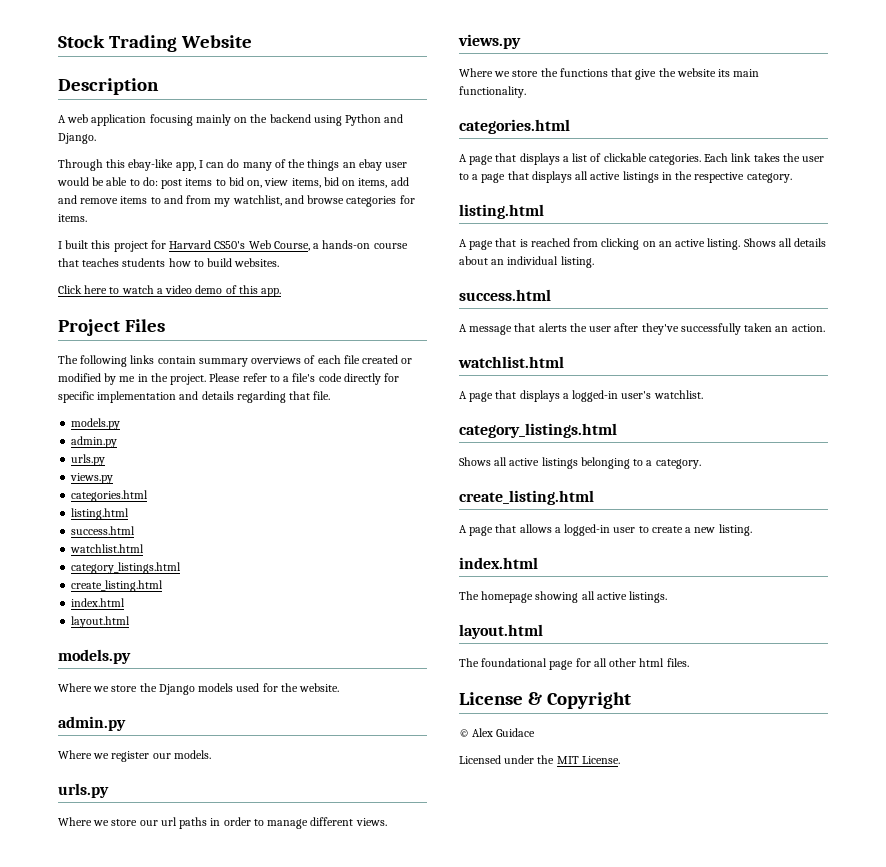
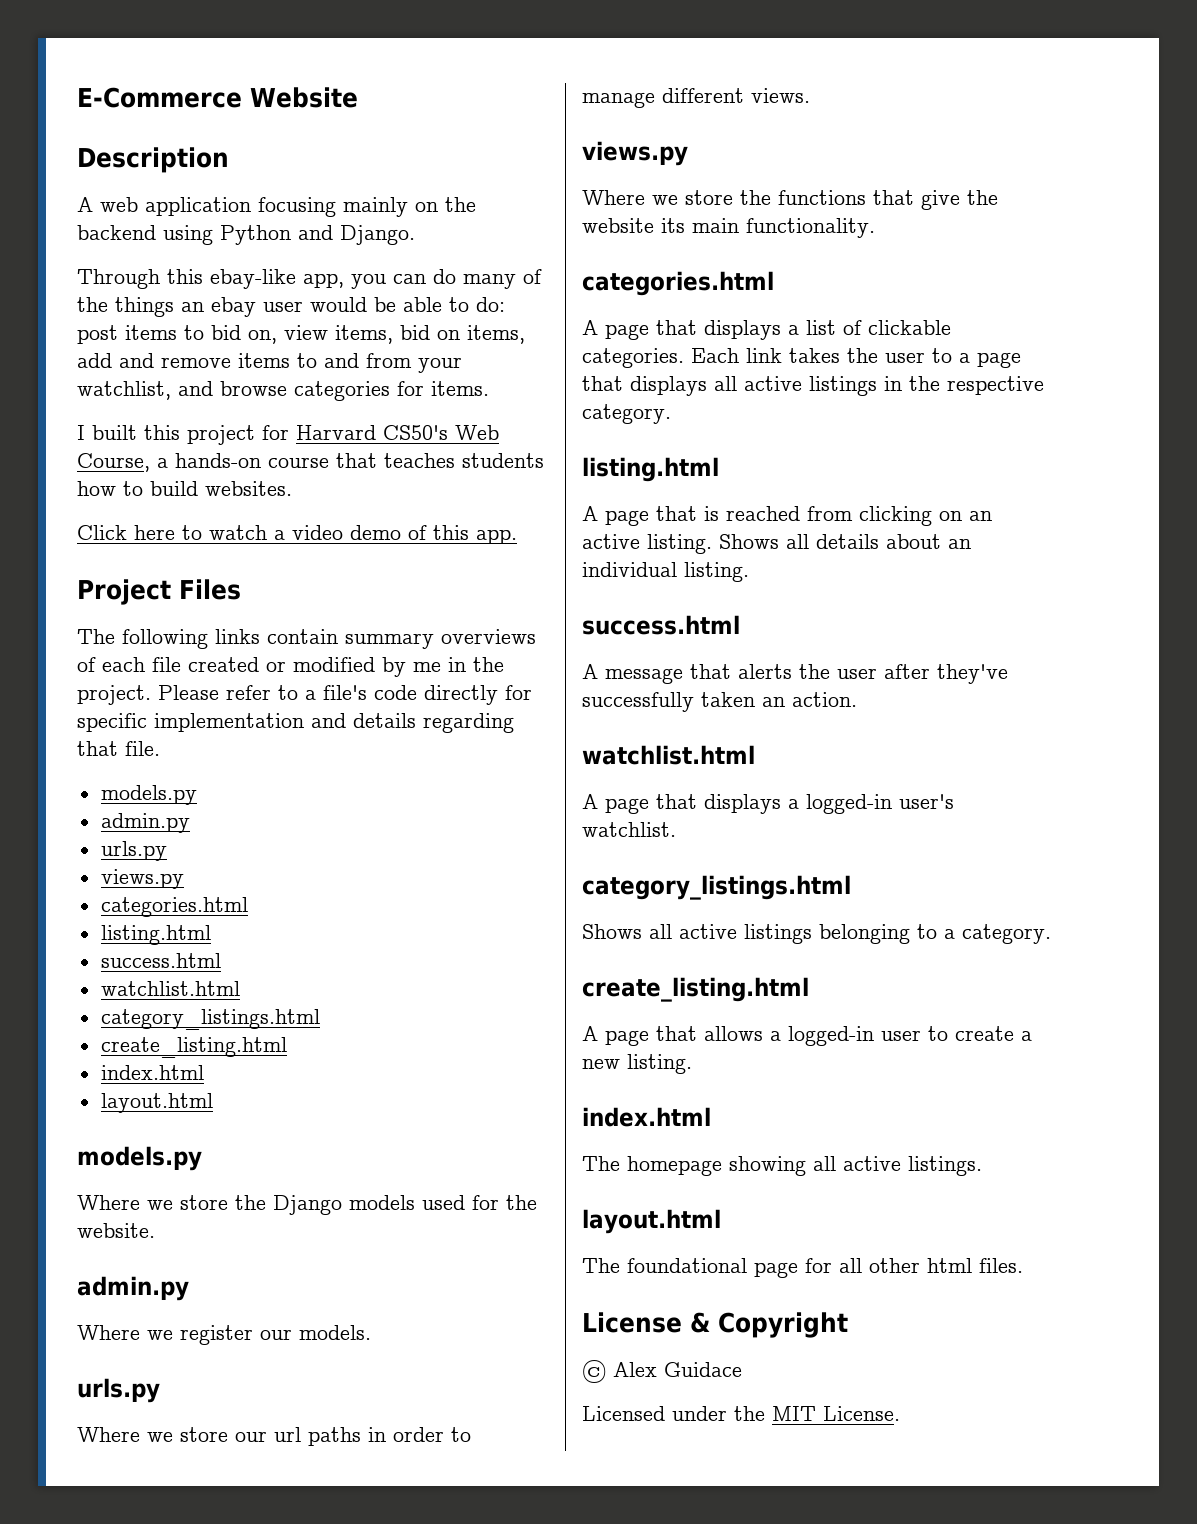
[58,35,177,52] Stock Trading -> [77,87,242,108] E-Commerce
[198,160,203,168] I -> [351,274,386,289] you
[214,198,231,207] my -> [418,357,462,373] your

